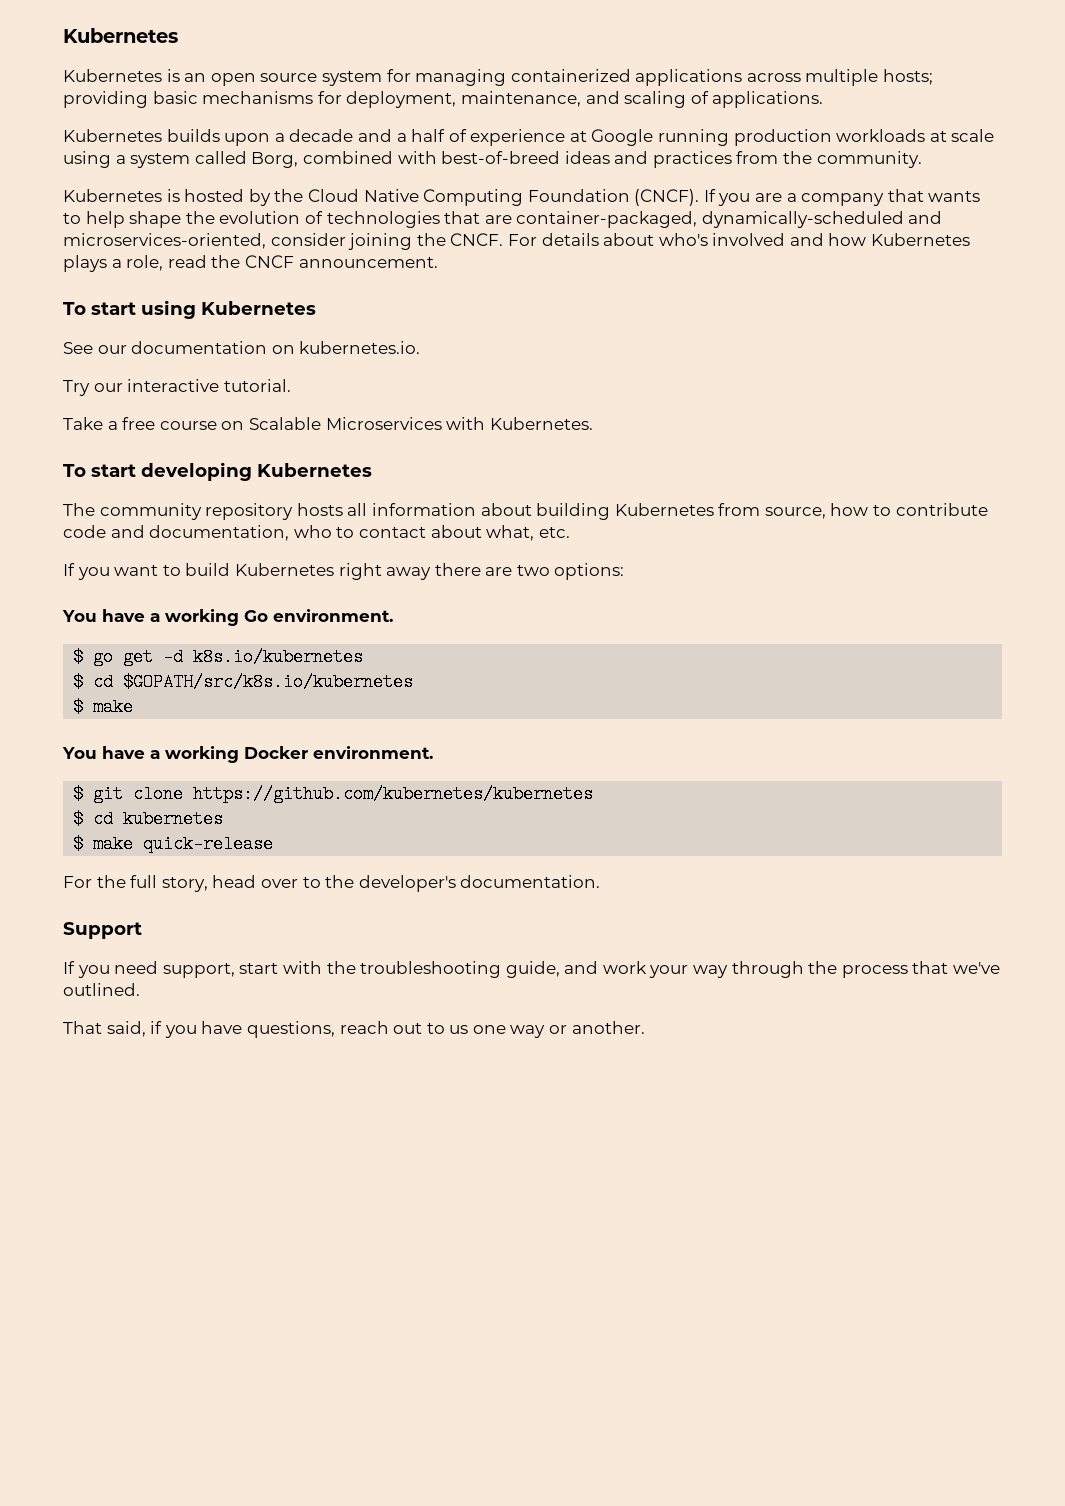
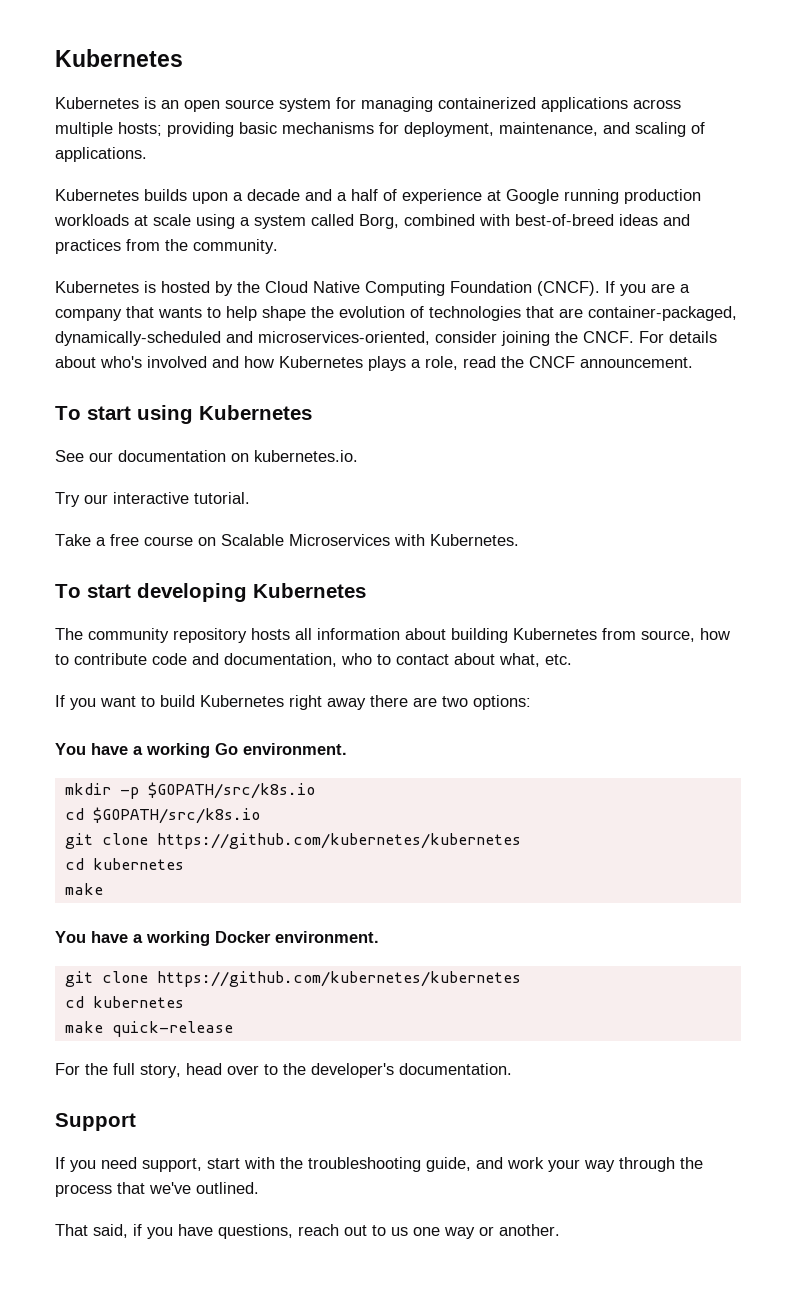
[73,648,364,666] [73,673,414,691] [73,698,84,716] $ go get -d k8s.io/kubernetes // $ cd $GOPATH/src/k8s.io/kubernetes // $ -> [64,782,315,799] [64,807,260,824] [64,833,521,849] [64,858,184,870] mkdir -p $GOPATH/src/k8s.io // cd $GOPATH/src/k8s.io // git clone https://github.com/kubernetes/kubernetes // cd kubernetes //
[73,785,594,803] [73,810,224,828] [73,835,84,853] $ git clone https://github.com/kubernetes/kubernetes // $ cd kubernetes // $ -> [64,971,521,987] [64,996,184,1008] git clone https://github.com/kubernetes/kubernetes // cd kubernetes //

